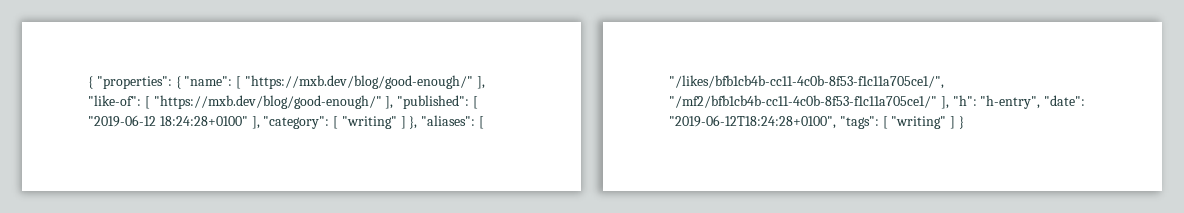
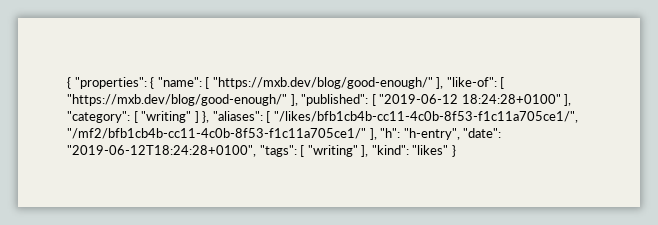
[950,116,956,129] ] -> [361,145,449,157] ], "kind": "likes"

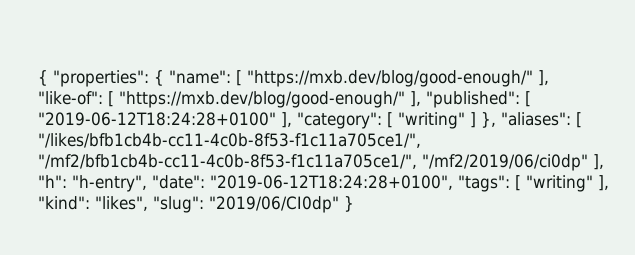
[379,94,561,104] "2019-06-12 18:24:28+0100" -> [38,112,276,126] "2019-06-12T18:24:28+0100"
[67,128,366,139] "/mf2/bfb1cb4b-cc11-4c0b-8f53-f1c11a705ce1/" -> [38,154,588,171] "/mf2/bfb1cb4b-cc11-4c0b-8f53-f1c11a705ce1/", "/mf2/2019/06/ci0dp"
[412,145,449,155] "likes" -> [95,196,339,213] "likes", "slug": "2019/06/CI0dp"

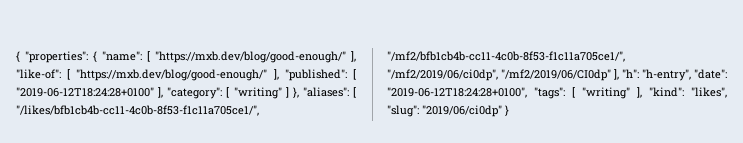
[422,154,588,171] "/mf2/2019/06/ci0dp" -> [387,69,611,81] "/mf2/2019/06/ci0dp", "/mf2/2019/06/CI0dp"
[209,196,339,213] "2019/06/CI0dp" -> [422,105,502,117] "2019/06/ci0dp"

